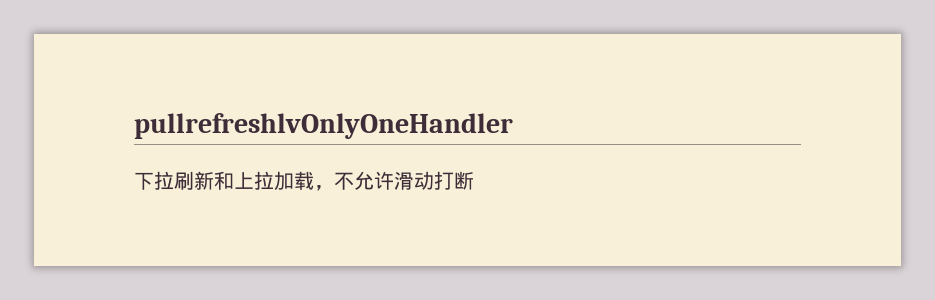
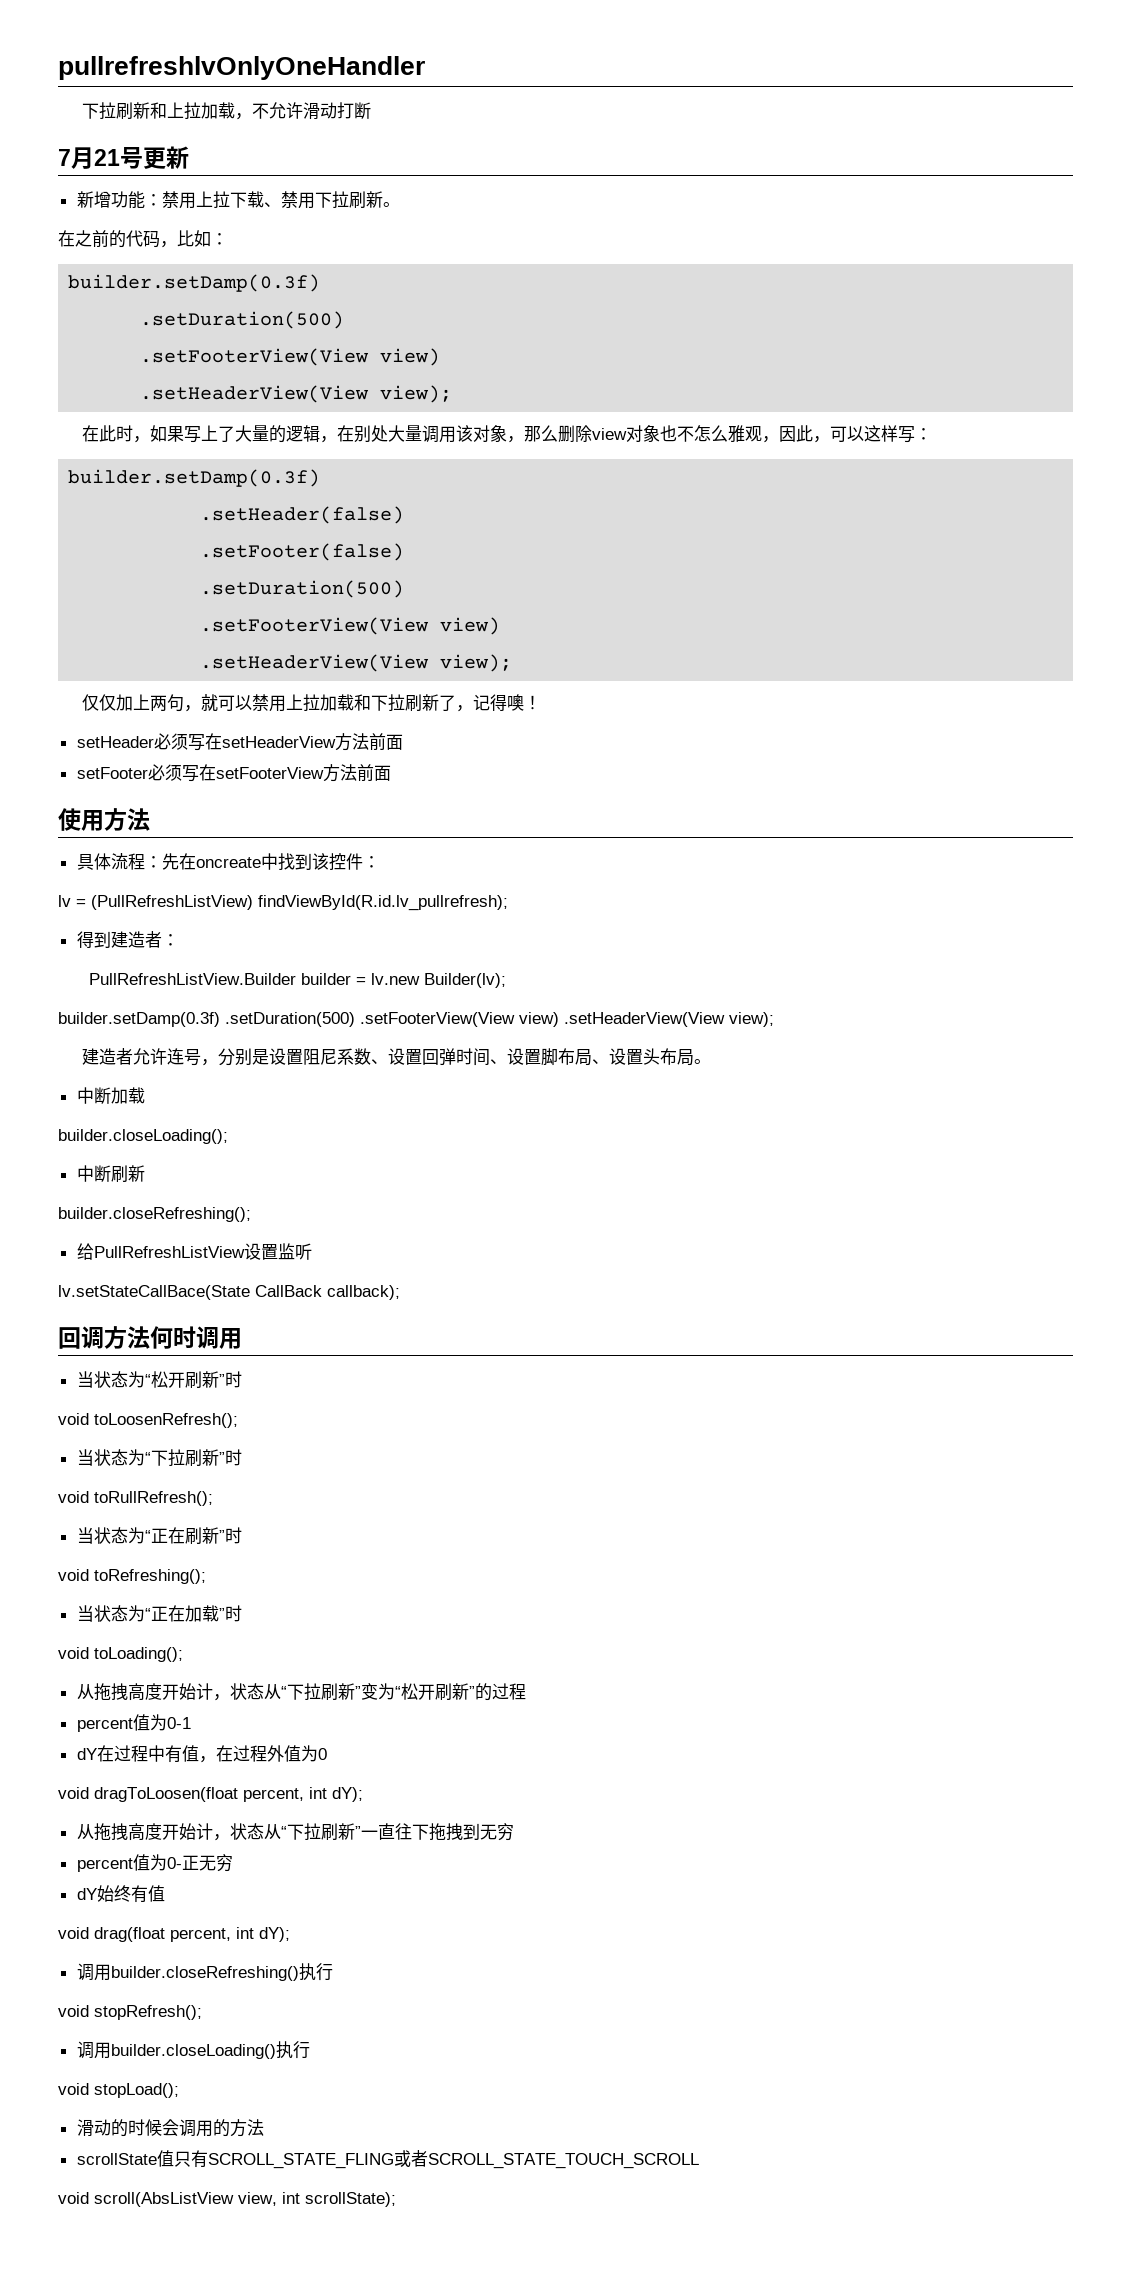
(474, 180) none -> [58,146,189,169] [76,191,400,209] [58,230,228,248] [68,274,321,292] [140,311,345,329] [140,348,441,366] [140,385,453,403] [82,425,933,443] [68,469,321,487] [200,506,405,524] [200,543,405,561] [200,580,405,598] [200,617,501,635] [200,654,513,672] [82,694,542,712] [76,733,403,751] [76,764,391,782] [58,808,150,831] [76,853,380,871] [58,895,508,911] [76,931,179,948] [89,973,507,988] [58,1012,774,1027] [82,1048,712,1066] [76,1087,145,1104] [58,1129,228,1144] [76,1165,145,1182] [58,1207,251,1222] [76,1243,312,1260] [58,1285,400,1300] [58,1326,242,1349] [76,1371,242,1388] [58,1413,238,1428] [76,1449,242,1467] [58,1491,213,1506] [76,1527,242,1544] [58,1569,206,1584] [76,1605,242,1622] [58,1647,183,1662] [76,1683,526,1701] [76,1714,191,1732] [76,1745,327,1763] [58,1787,363,1802] [76,1823,514,1841] [76,1854,233,1872] [76,1885,165,1903] [58,1927,290,1942] [76,1963,333,1981] [58,2005,202,2020] [76,2041,310,2059] [58,2083,179,2098] [76,2119,264,2137] [76,2150,699,2169] [58,2192,396,2207] // 7月21号更新 // 新增功能：禁用上拉下载、禁用下拉刷新。 // 在之前的代码，比如： // builder.setDamp(0.3f) // .setDuration(500) // .setFooterView(View view) // .setHeaderView(View view); // 在此时，如果写上了大量的逻辑，在别处大量调用该对象，那么删除view对象也不怎么雅观，因此，可以这样写： // builder.setDamp(0.3f) // .setHeader(false) // .setFooter(false) // .setDuration(500) // .setFooterView(View view) // .setHeaderView(View view); // 仅仅加上两句，就可以禁用上拉加载和下拉刷新了，记得噢！ // setHeader必须写在setHeaderView方法前面 // setFooter必须写在setFooterView方法前面 // 使用方法 // 具体流程：先在oncreate中找到该控件： // lv = (PullRefreshListView) findViewById(R.id.lv_pullrefresh); // 得到建造者： // PullRefreshListView.Builder builder = lv.new Builder(lv); // builder.setDamp(0.3f) .setDuration(500) .setFooterView(View view) .setHeaderView(View view); // 建造者允许连号，分别是设置阻尼系数、设置回弹时间、设置脚布局、设置头布局。 // 中断加载 // builder.closeLoading(); // 中断刷新 // builder.closeRefreshing(); // 给PullRefreshListView设置监听 // lv.setStateCallBace(State CallBack callback); // 回调方法何时调用 // 当状态为“松开刷新”时 // void toLoosenRefresh(); // 当状态为“下拉刷新”时 // void toRullRefresh(); // 当状态为“正在刷新”时 // void toRefreshing(); // 当状态为“正在加载”时 // void toLoading(); // 从拖拽高度开始计，状态从“下拉刷新”变为“松开刷新”的过程 // percent值为0-1 // dY在过程中有值，在过程外值为0 // void dragToLoosen(float percent, int dY); // 从拖拽高度开始计，状态从“下拉刷新”一直往下拖拽到无穷 // percent值为0-正无穷 // dY始终有值 // void drag(float percent, int dY); // 调用builder.closeRefreshing()执行 // void stopRefresh(); // 调用builder.closeLoading()执行 // void stopLoad(); // 滑动的时候会调用的方法 // scrollState值只有SCROLL_STATE_FLING或者SCROLL_STATE_TOUCH_SCROLL // void scroll(AbsListView view, int scrollState);

